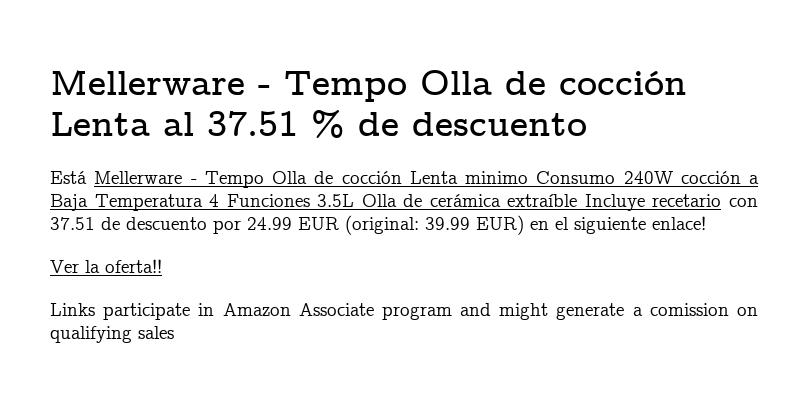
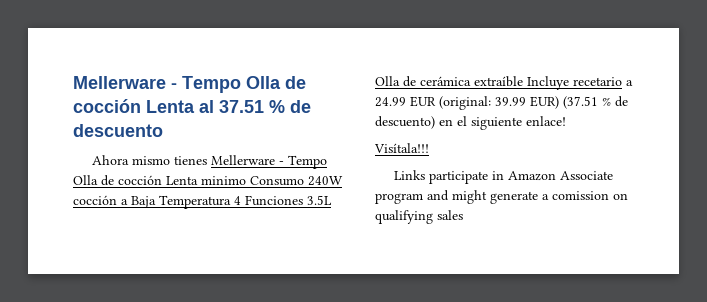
[50,171,87,184] Está -> [91,155,207,165] Ahora mismo tienes
[729,198,758,207] [50,217,241,234] con 37.51 de descuento por -> [626,80,633,86] a
(524, 225) none -> [563,96,628,109] [375,116,435,129] (37.51 % de descuento)
[50,259,162,273] Ver la oferta!! -> [374,143,429,153] Visítala!!!

